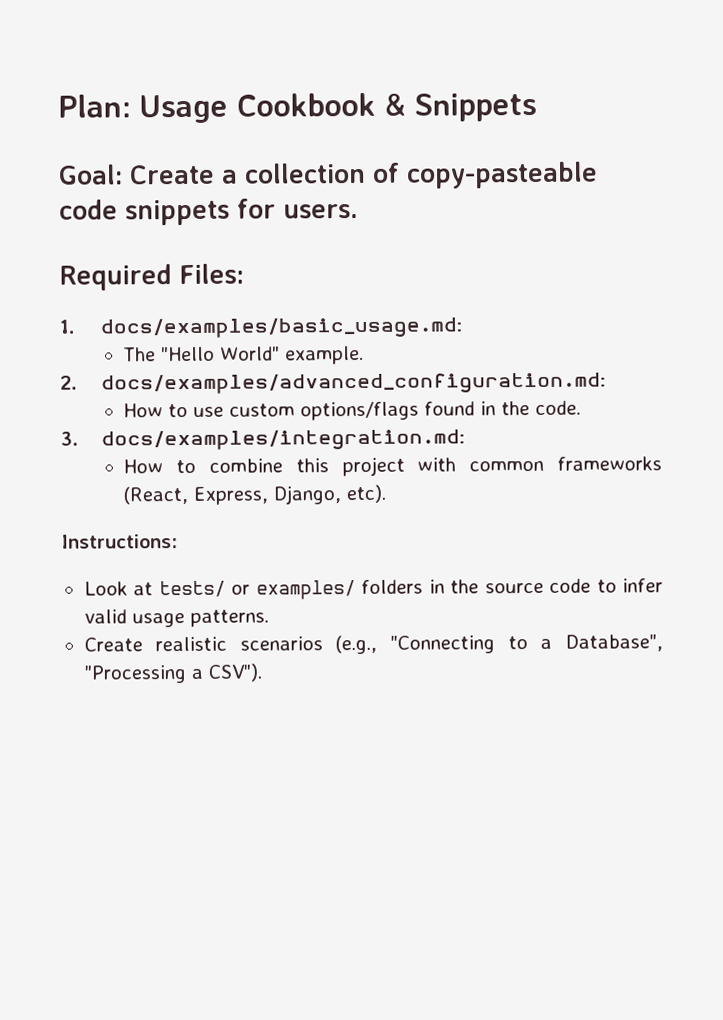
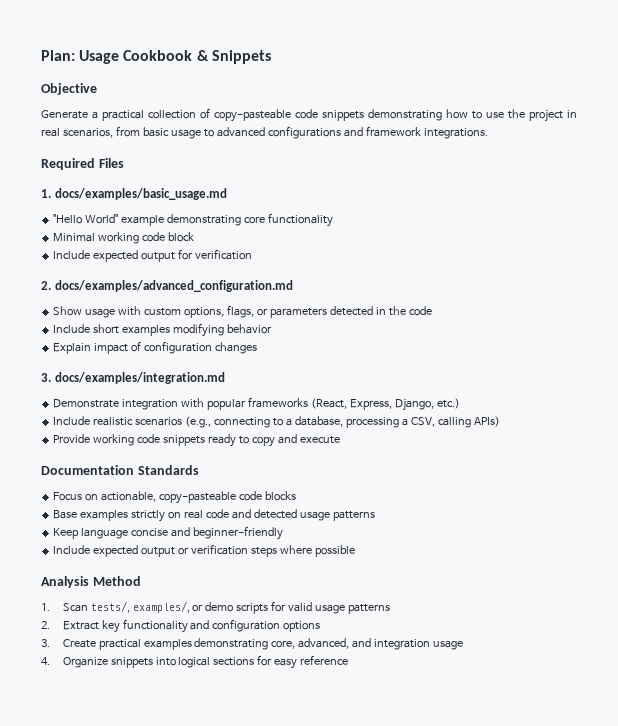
[59,164,238,185] Goal: Create a -> [41,83,97,95] [41,110,144,121] Objective // Generate a practical
[237,198,358,219] for users. -> [368,109,577,122] [41,126,488,139] demonstrating how to use the project in real scenarios, from basic usage to advanced configurations and framework integrations.
[179,263,244,285] [59,316,463,339] [123,345,365,365] [60,371,606,395] [123,400,582,421] [60,428,465,451] [123,456,662,477] [123,484,387,505] [61,534,178,549] [83,578,663,600] [83,609,269,628] [83,637,143,652] Files: // 1. docs/examples/basic_usage.md: // The "Hello World" example. // 2. docs/examples/advanced_configuration.md: // How to use custom options/flags found in the code. // 3. docs/examples/integration.md: // How to combine this project with common frameworks (React, Express, Django, etc). // Instructions: // Look at tests/ or examples/ folders in the source code to infer valid usage patterns. // Create -> [98,158,124,168] [41,188,227,200] [53,213,333,227] [53,232,195,244] [53,249,252,262] [41,280,293,292] [53,305,432,318] [53,323,272,337] [53,341,257,354] [41,372,225,384] [53,397,460,411] [53,416,91,425] Files // 1. docs/examples/basic_usage.md // "Hello World" example demonstrating core functionality // Minimal working code block // Include expected output for verification // 2. docs/examples/advanced_configuration.md // Show usage with custom options, flags, or parameters detected in the code // Include short examples modifying behavior // Explain impact of configuration changes // 3. docs/examples/integration.md // Demonstrate integration with popular frameworks (React, Express, Django, etc.) // Include
[390,635,496,654] "Connecting -> [213,417,270,428] connecting
[565,634,663,652] [83,663,262,684] Database", "Processing a CSV"). -> [294,416,500,428] [53,434,340,447] [41,465,199,475] [53,491,296,504] [53,509,375,522] [53,526,283,540] [53,544,355,557] [41,576,141,588] [41,601,391,614] [41,619,321,633] [41,638,464,650] [41,655,349,669] database, processing a CSV, calling APIs) // Provide working code snippets ready to copy and execute // Documentation Standards // Focus on actionable, copy-pasteable code blocks // Base examples strictly on real code and detected usage patterns // Keep language concise and beginner-friendly // Include expected output or verification steps where possible // Analysis Method // 1. Scan tests/, examples/, or demo scripts for valid usage patterns // 2. Extract key functionality and configuration options // 3. Create practical examples demonstrating core, advanced, and integration usage // 4. Organize snippets into logical sections for easy reference

